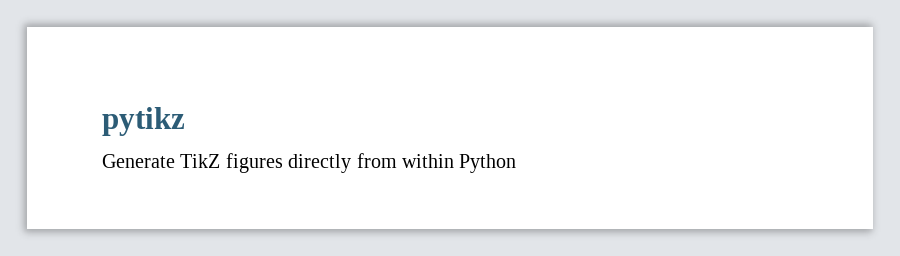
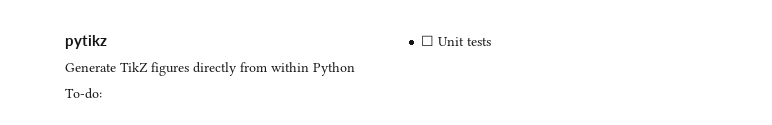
(517, 163) none -> [65,88,102,99] [421,35,492,46] // To-do: // ☐ Unit tests

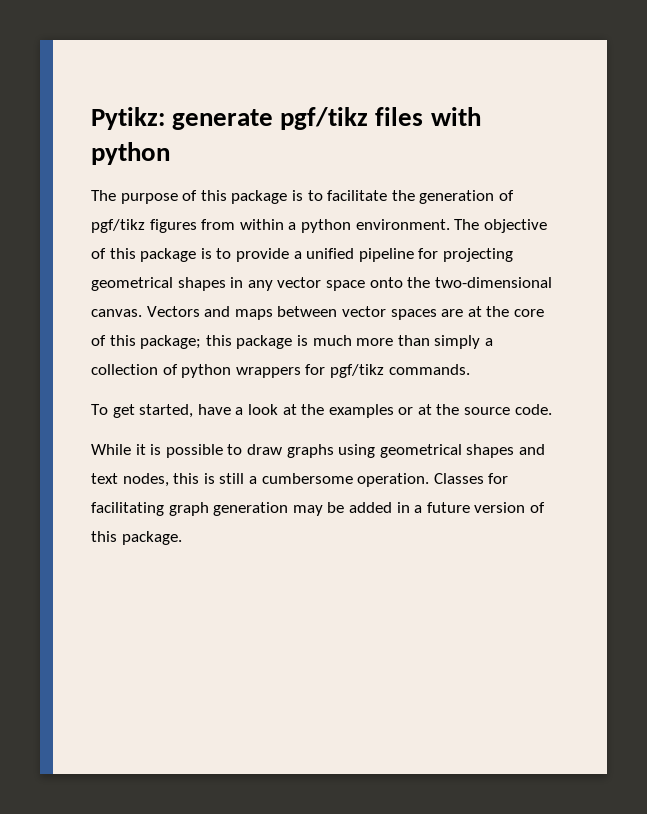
[65,35,107,49] [65,62,355,76] [65,88,102,99] [421,35,492,46] pytikz // Generate TikZ figures directly from within Python // To-do: // ☐ Unit tests -> [91,107,481,130] [91,142,170,165] [91,190,514,204] [91,219,547,233] [91,248,513,262] [91,277,552,291] [91,306,544,320] [91,335,493,349] [91,364,470,378] [91,404,552,418] [91,444,545,458] [91,473,509,487] [91,502,545,516] [91,531,182,545] Pytikz: generate pgf/tikz files with python // The purpose of this package is to facilitate the generation of pgf/tikz figures from within a python environment. The objective of this package is to provide a unified pipeline for projecting geometrical shapes in any vector space onto the two-dimensional canvas. Vectors and maps between vector spaces are at the core of this package; this package is much more than simply a collection of python wrappers for pgf/tikz commands. // To get started, have a look at the examples or at the source code. // While it is possible to draw graphs using geometrical shapes and text nodes, this is still a cumbersome operation. Classes for facilitating graph generation may be added in a future version of this package.

